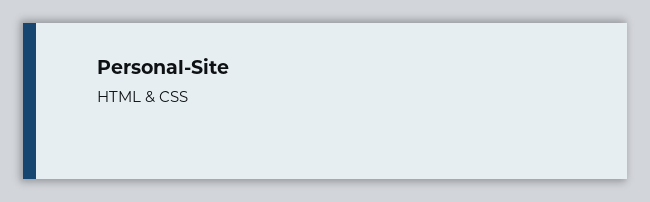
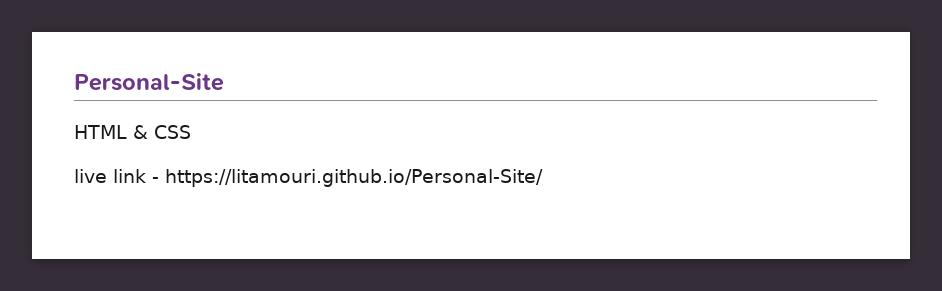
(189, 96) none -> [74,169,543,187] // live link - https://litamouri.github.io/Personal-Site/

